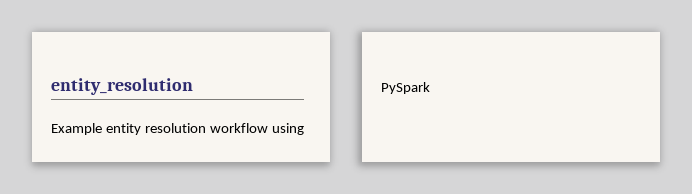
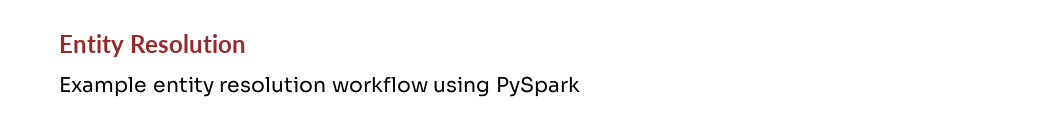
[51,78,193,95] entity_resolution -> [59,34,247,57] Entity Resolution

